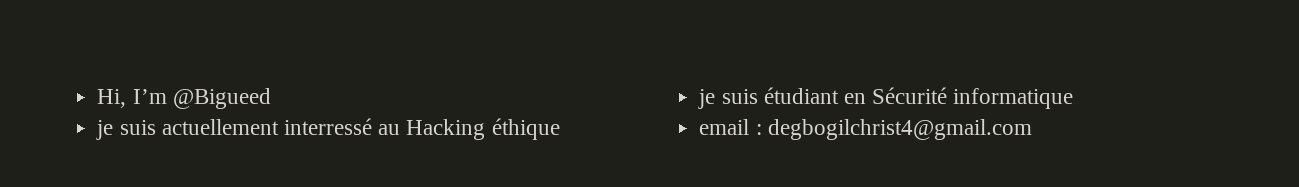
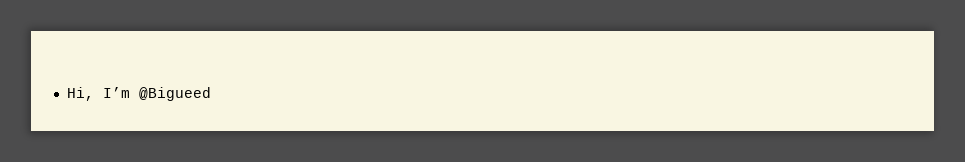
[96,118,560,140] [698,87,1074,109] [699,119,1032,140] // je suis actuellement interressé au Hacking éthique // je suis étudiant en Sécurité informatique // email : degbogilchrist4@gmail.com -> (211, 94) none

